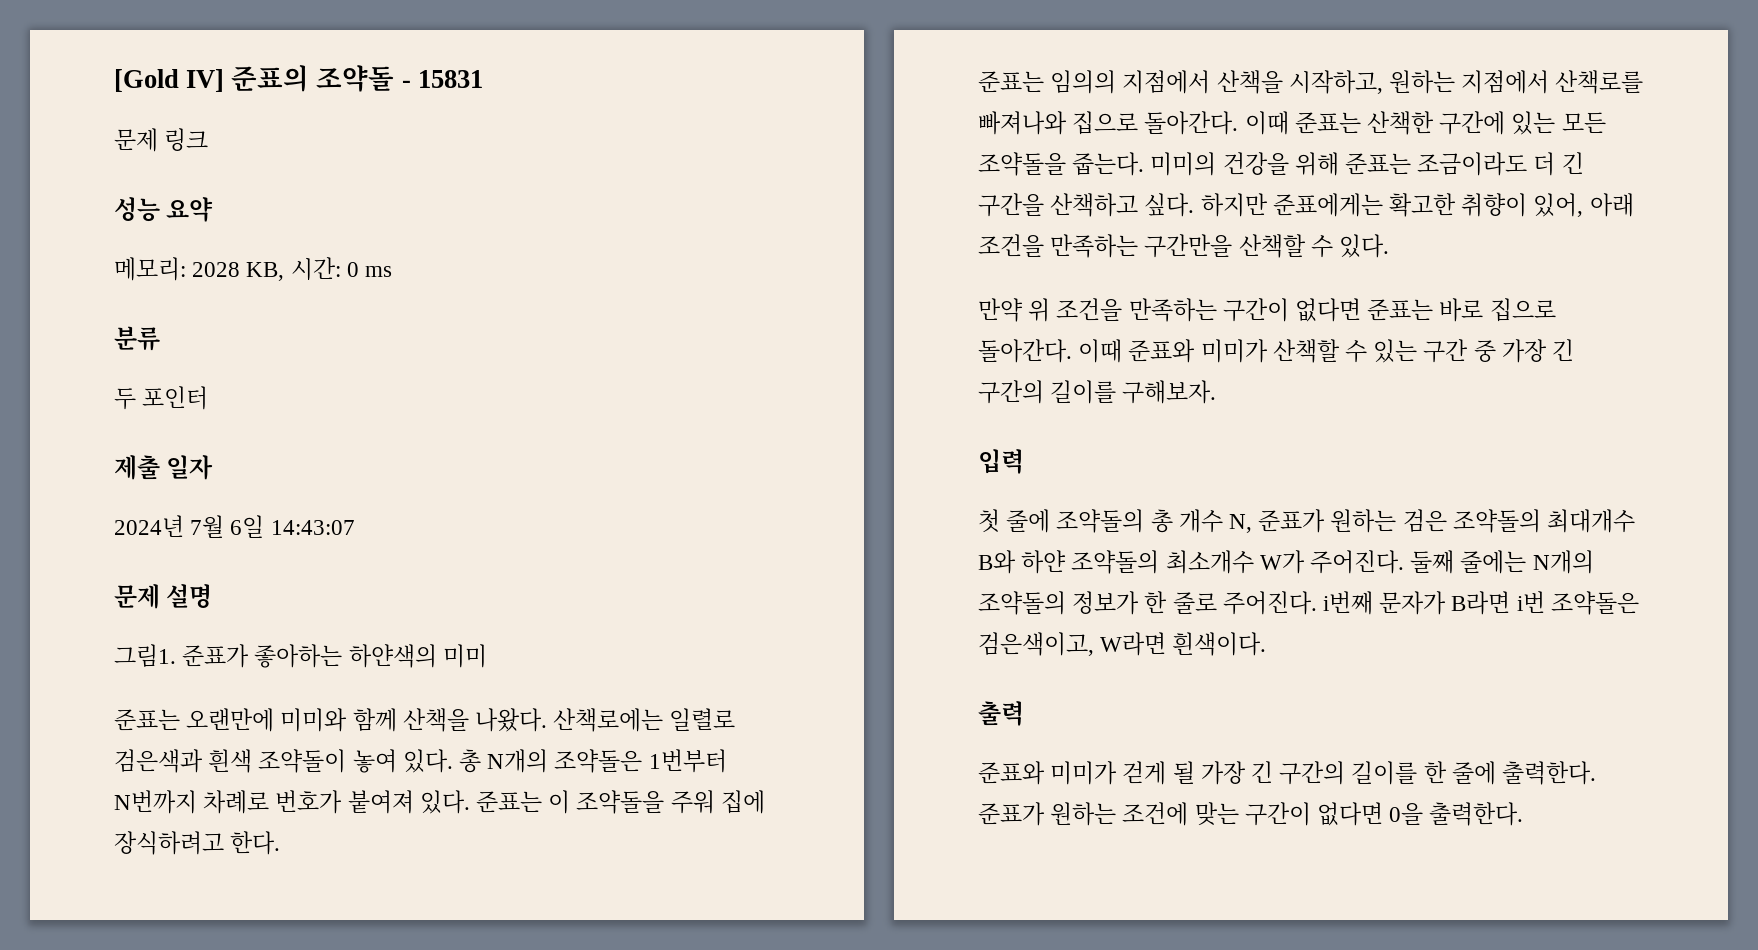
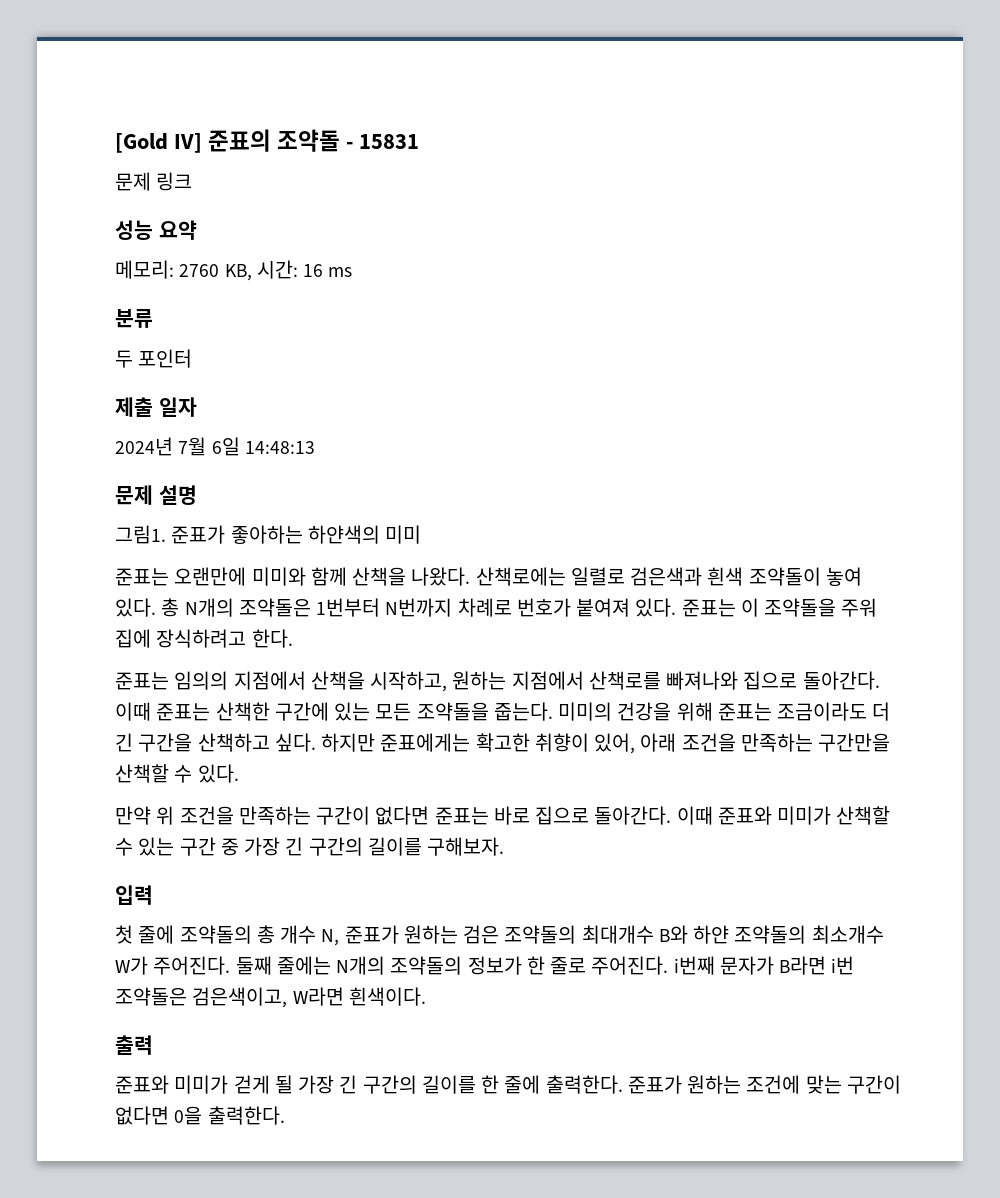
[192,262,241,277] 2028 -> [179,264,220,277] 2760
[346,262,359,277] 0 -> [303,264,324,277] 16
[270,520,355,535] 14:43:07 -> [244,441,315,454] 14:48:13

